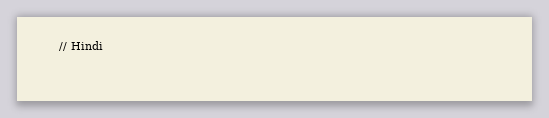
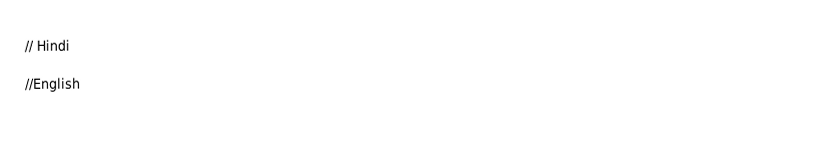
(103, 45) none -> [25,77,81,92] // //English

